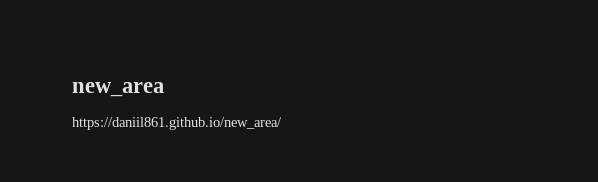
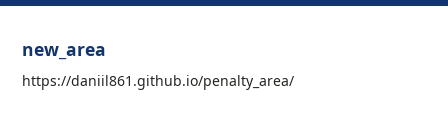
[72,117,282,130] https://daniil861.github.io/new_area/ -> [22,75,295,90] https://daniil861.github.io/penalty_area/

